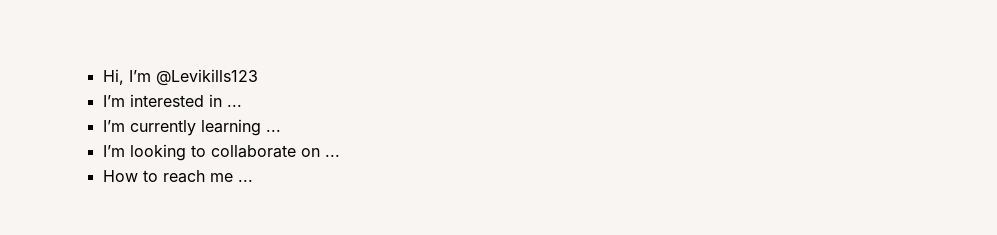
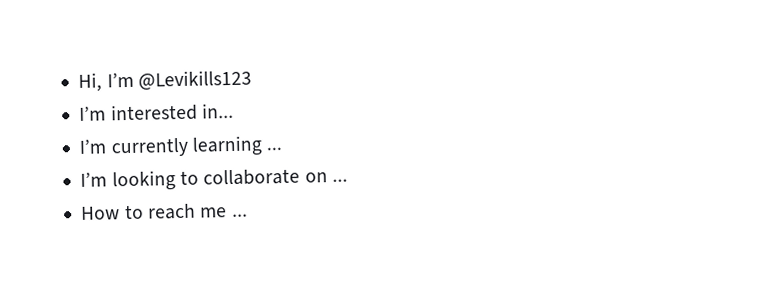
[208,94,242,107] in ... -> [201,102,234,119] in...

